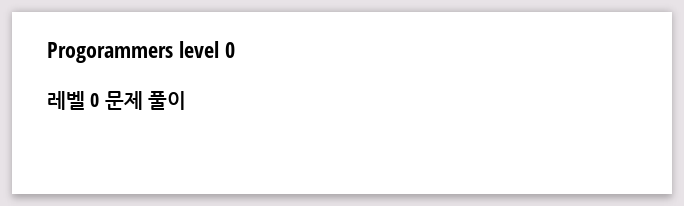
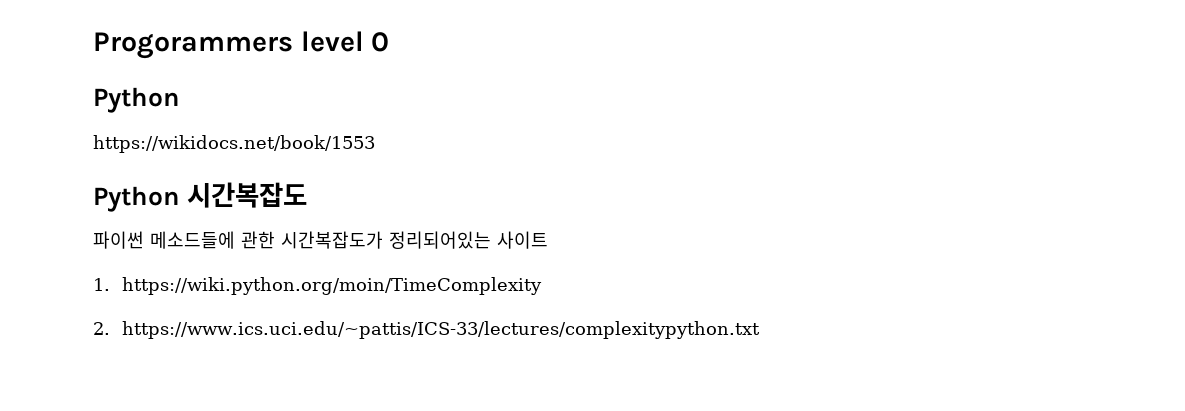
[47,91,187,110] 레벨 0 문제 풀이 -> [93,87,180,113] [93,135,375,153] [93,182,308,212] [93,231,548,249] [93,277,543,295] [93,321,761,339] Python // https://wikidocs.net/book/1553 // Python 시간복잡도 // 파이썬 메소드들에 관한 시간복잡도가 정리되어있는 사이트 // 1. https://wiki.python.org/moin/TimeComplexity // 2. https://www.ics.uci.edu/~pattis/ICS-33/lectures/complexitypython.txt

